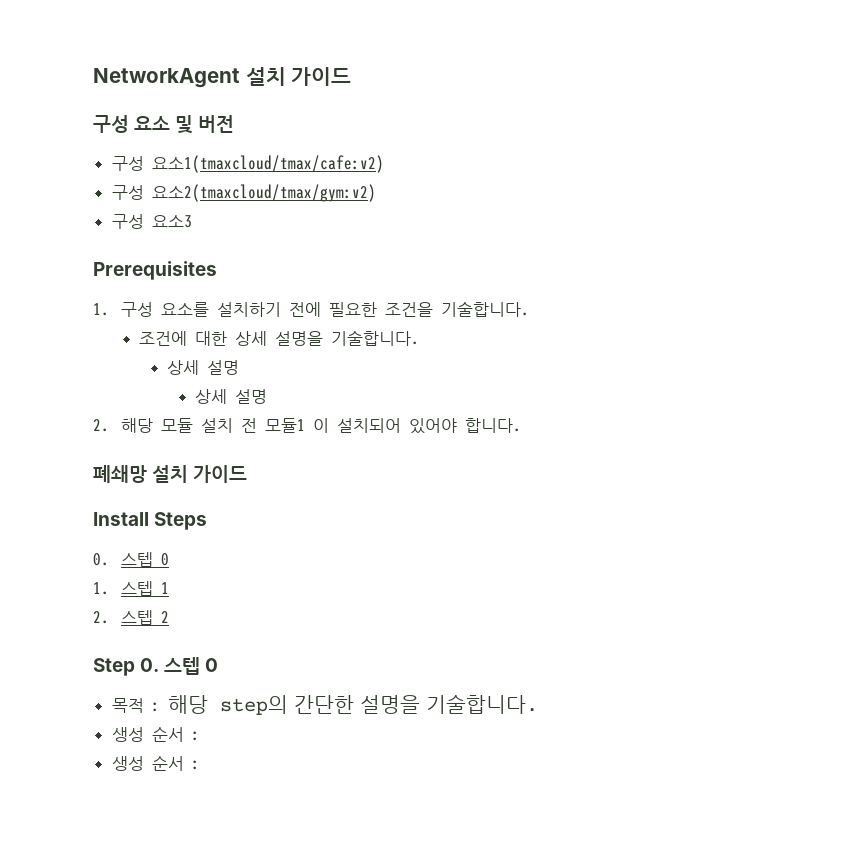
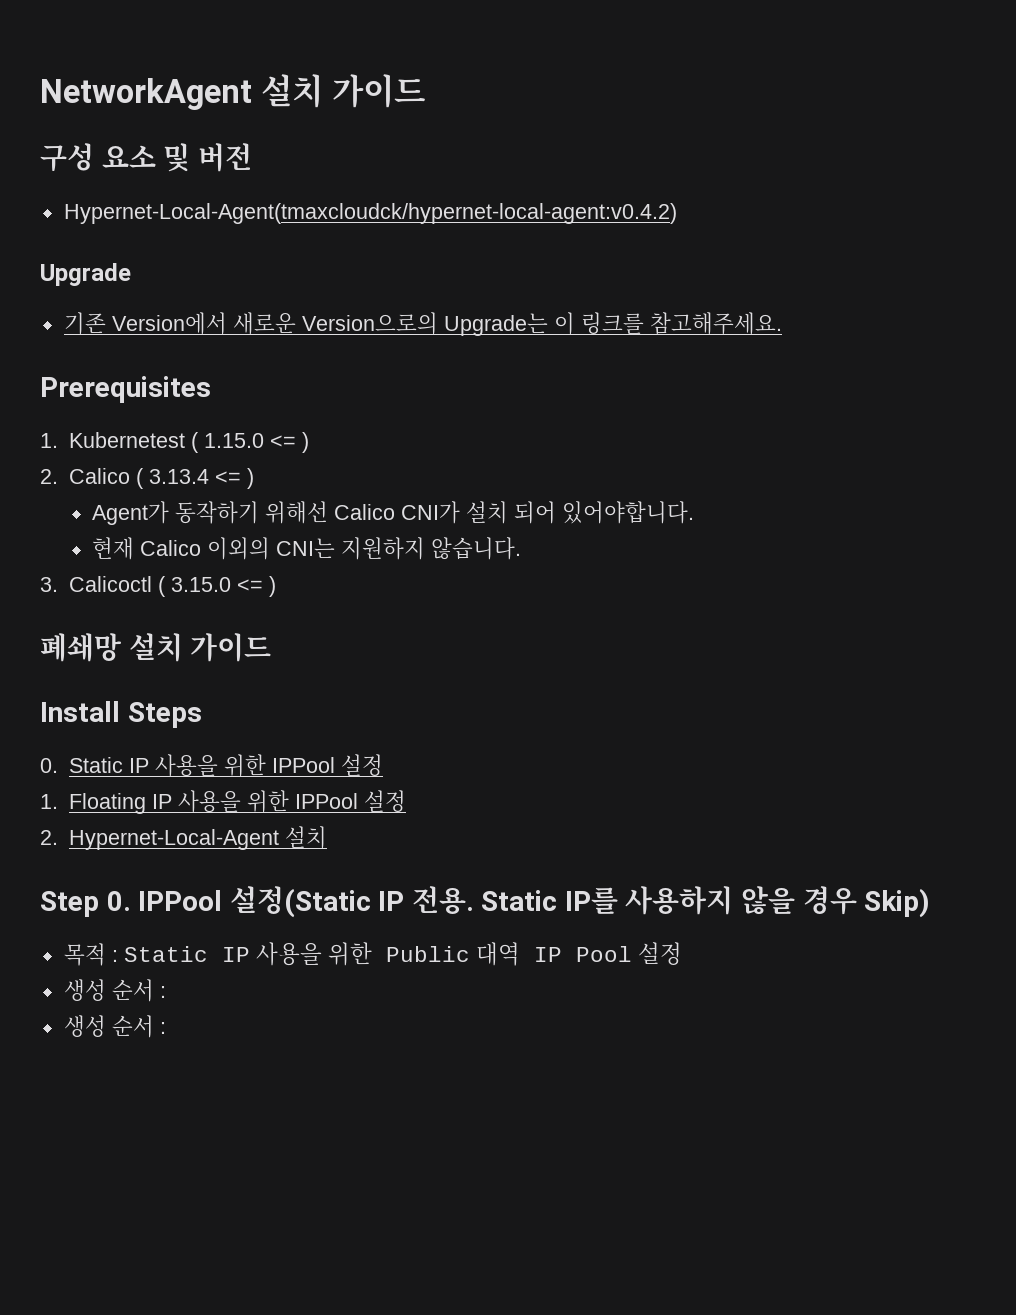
[111,155,384,173] [111,184,376,202] [111,214,192,229] [93,261,217,280] [93,301,529,317] [139,330,420,346] [167,360,240,375] [194,389,267,404] [93,418,521,434] 구성 요소1(tmaxcloud/tmax/cafe:v2) // 구성 요소2(tmaxcloud/tmax/gym:v2) // 구성 요소3 // Prerequisites // 1. 구성 요소를 설치하기 전에 필요한 조건을 기술합니다. // 조건에 대한 상세 설명을 기술합니다. // 상세 설명 // 상세 설명 // 2. 해당 모듈 설치 전 모듈1 이 설치되어 있어야 합니다. -> [63,203,677,224] [40,263,131,286] [63,312,782,336] [40,376,211,403] [40,432,309,453] [40,468,254,489] [92,501,695,525] [92,537,522,560] [40,576,276,597] Hypernet-Local-Agent(tmaxcloudck/hypernet-local-agent:v0.4.2) // Upgrade // 기존 Version에서 새로운 Version으로의 Upgrade는 이 링크를 참고해주세요. // Prerequisites // 1. Kubernetest ( 1.15.0 <= ) // 2. Calico ( 3.13.4 <= ) // Agent가 동작하기 위해선 Calico CNI가 설치 되어 있어야합니다. // 현재 Calico 이외의 CNI는 지원하지 않습니다. // 3. Calicoctl ( 3.15.0 <= )
[120,552,169,567] [93,581,169,596] [93,610,169,625] 스텝 0 // 1. 스텝 1 // 2. 스텝 2 -> [68,754,383,777] [40,790,406,814] [40,826,327,850] Static IP 사용을 위한 IPPool 설정 // 1. Floating IP 사용을 위한 IPPool 설정 // 2. Hypernet-Local-Agent 설치
[164,657,219,675] [111,694,538,715] 스텝 0 // 목적 : 해당 step의 간단한 설명을 기술합니다. -> [138,886,930,918] [63,942,682,966] IPPool 설정(Static IP 전용. Static IP를 사용하지 않을 경우 Skip) // 목적 : Static IP 사용을 위한 Public 대역 IP Pool 설정

